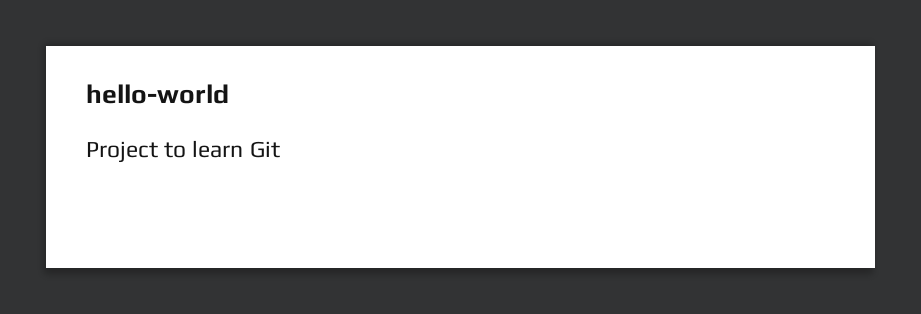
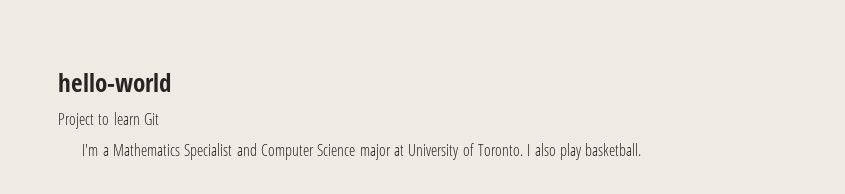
(280, 149) none -> [82,143,642,160] // I'm a Mathematics Specialist and Computer Science major at University of Toronto. I also play basketball.

